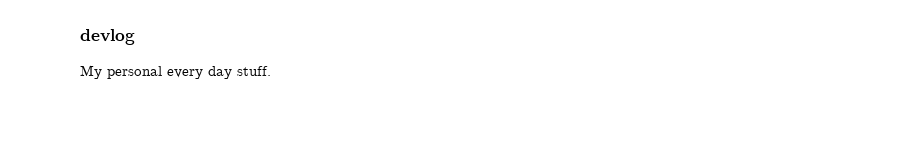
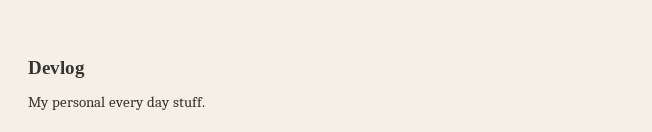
[80,29,135,45] devlog -> [28,61,85,78] Devlog

